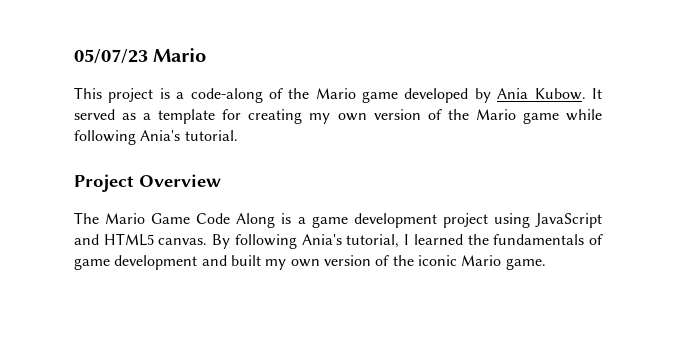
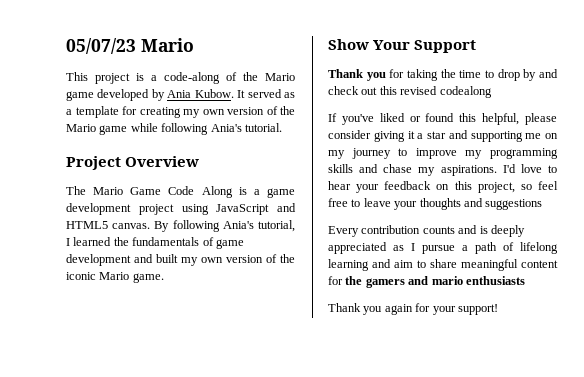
(546, 264) none -> [328,39,477,53] [328,69,558,81] [328,86,492,98] [328,113,557,125] [328,130,558,142] [328,148,558,159] [328,164,557,176] [328,181,558,193] [328,198,543,210] [328,225,525,237] [328,242,558,254] [328,259,558,271] [328,276,525,288] [328,303,498,315] // Show Your Support // Thank you for taking the time to drop by and check out this revised codealong // If you've liked or found this helpful, please consider giving it a star and supporting me on my journey to improve my programming skills and chase my aspirations. I'd love to hear your feedback on this project, so feel free to leave your thoughts and suggestions // Every contribution counts and is deeply appreciated as I pursue a path of lifelong learning and aim to share meaningful content for the gamers and mario enthusiasts // Thank you again for your support!

